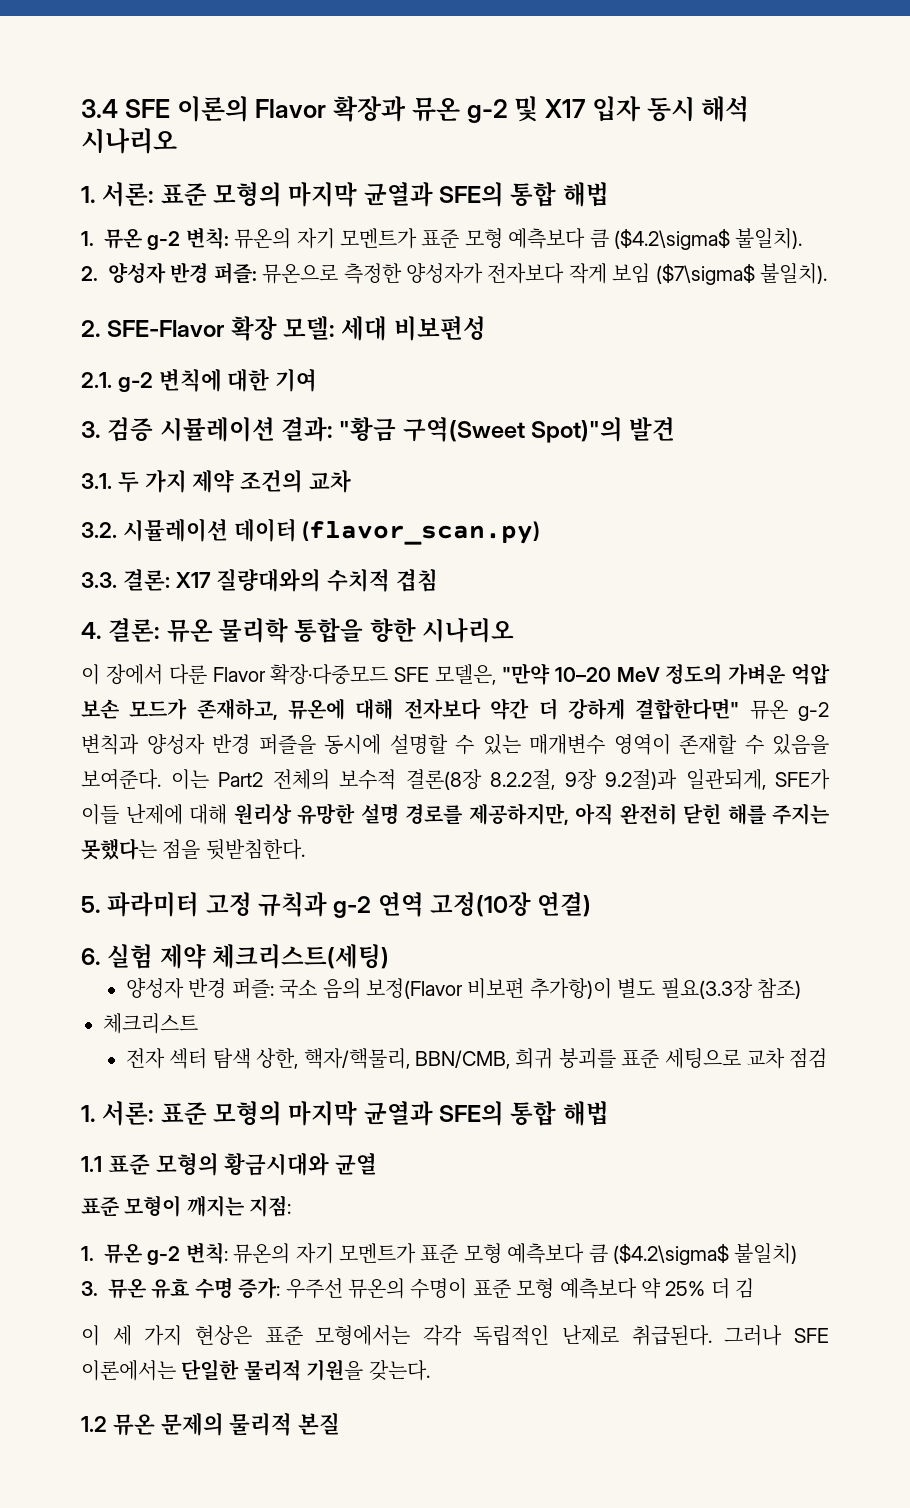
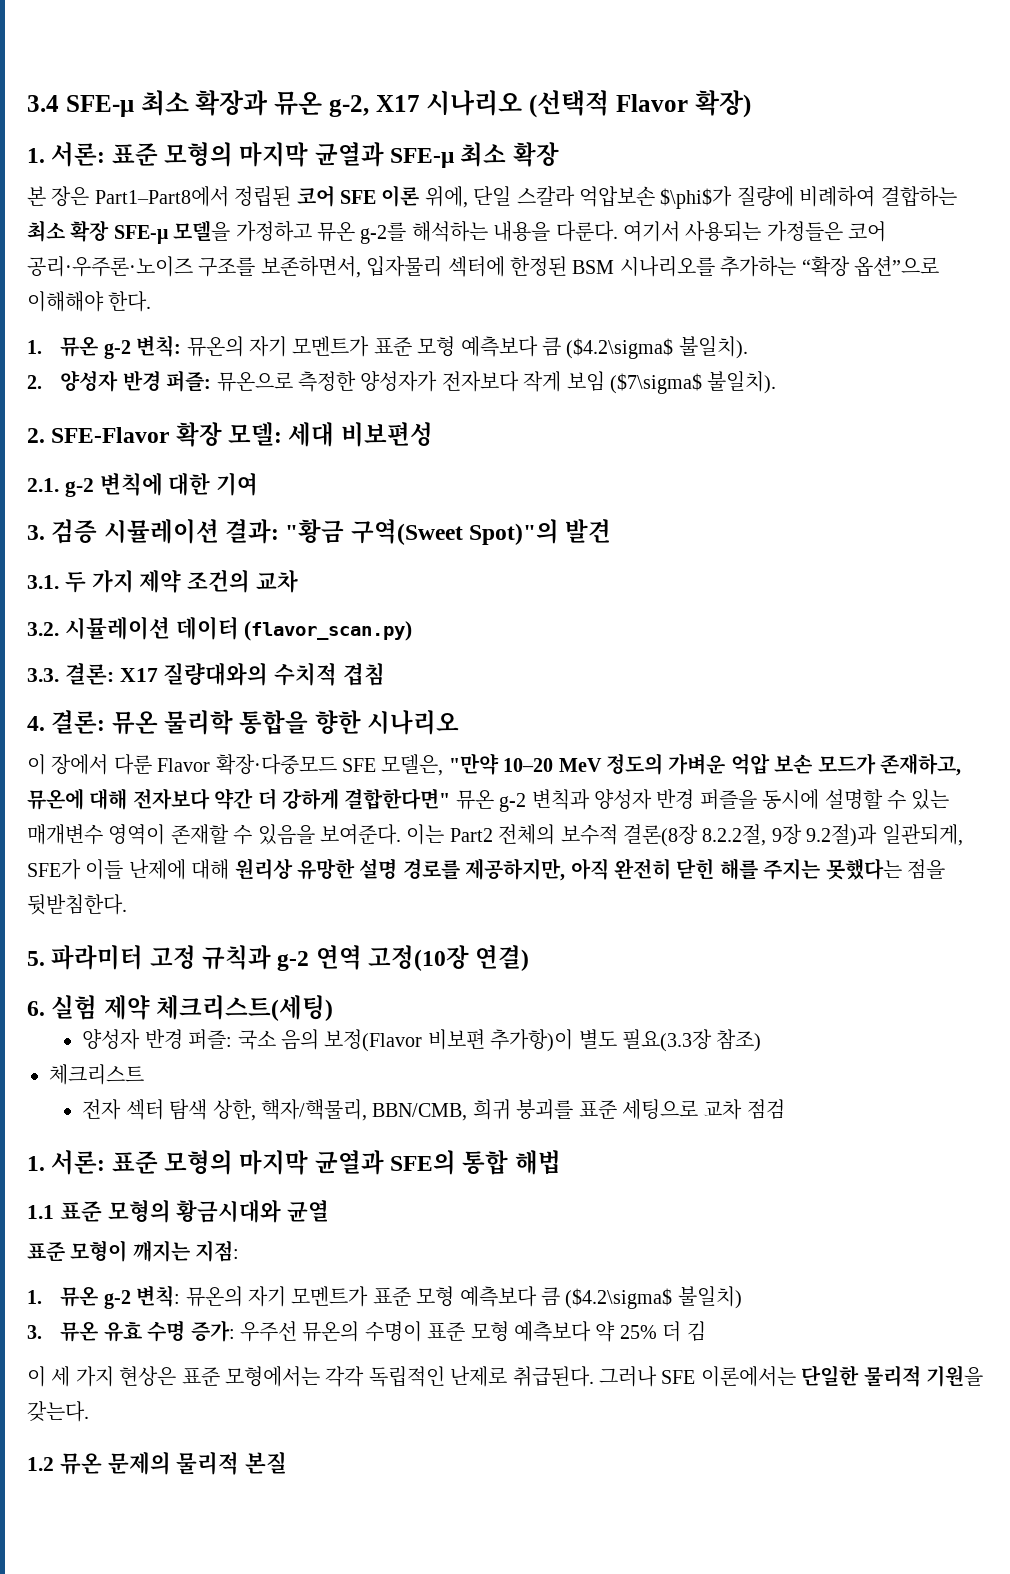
[124,96,750,123] [81,128,177,154] [81,182,609,207] SFE 이론의 Flavor 확장과 뮤온 g-2 및 X17 입자 동시 해석 시나리오 // 1. 서론: 표준 모형의 마지막 균열과 SFE의 통합 해법 -> [65,90,751,118] [27,142,559,168] [27,185,957,209] [27,220,887,244] [27,256,939,278] [27,291,152,312] SFE-μ 최소 확장과 뮤온 g-2, X17 시나리오 (선택적 Flavor 확장) // 1. 서론: 표준 모형의 마지막 균열과 SFE-μ 최소 확장 // 본 장은 Part1–Part8에서 정립된 코어 SFE 이론 위에, 단일 스칼라 억압보손 $\phi$가 질량에 비례하여 결합하는 최소 확장 SFE-μ 모델을 가정하고 뮤온 g-2를 해석하는 내용을 다룬다. 여기서 사용되는 가정들은 코어 공리·우주론·노이즈 구조를 보존하면서, 입자물리 섹터에 한정된 BSM 시나리오를 추가하는 “확장 옵션”으로 이해해야 한다.

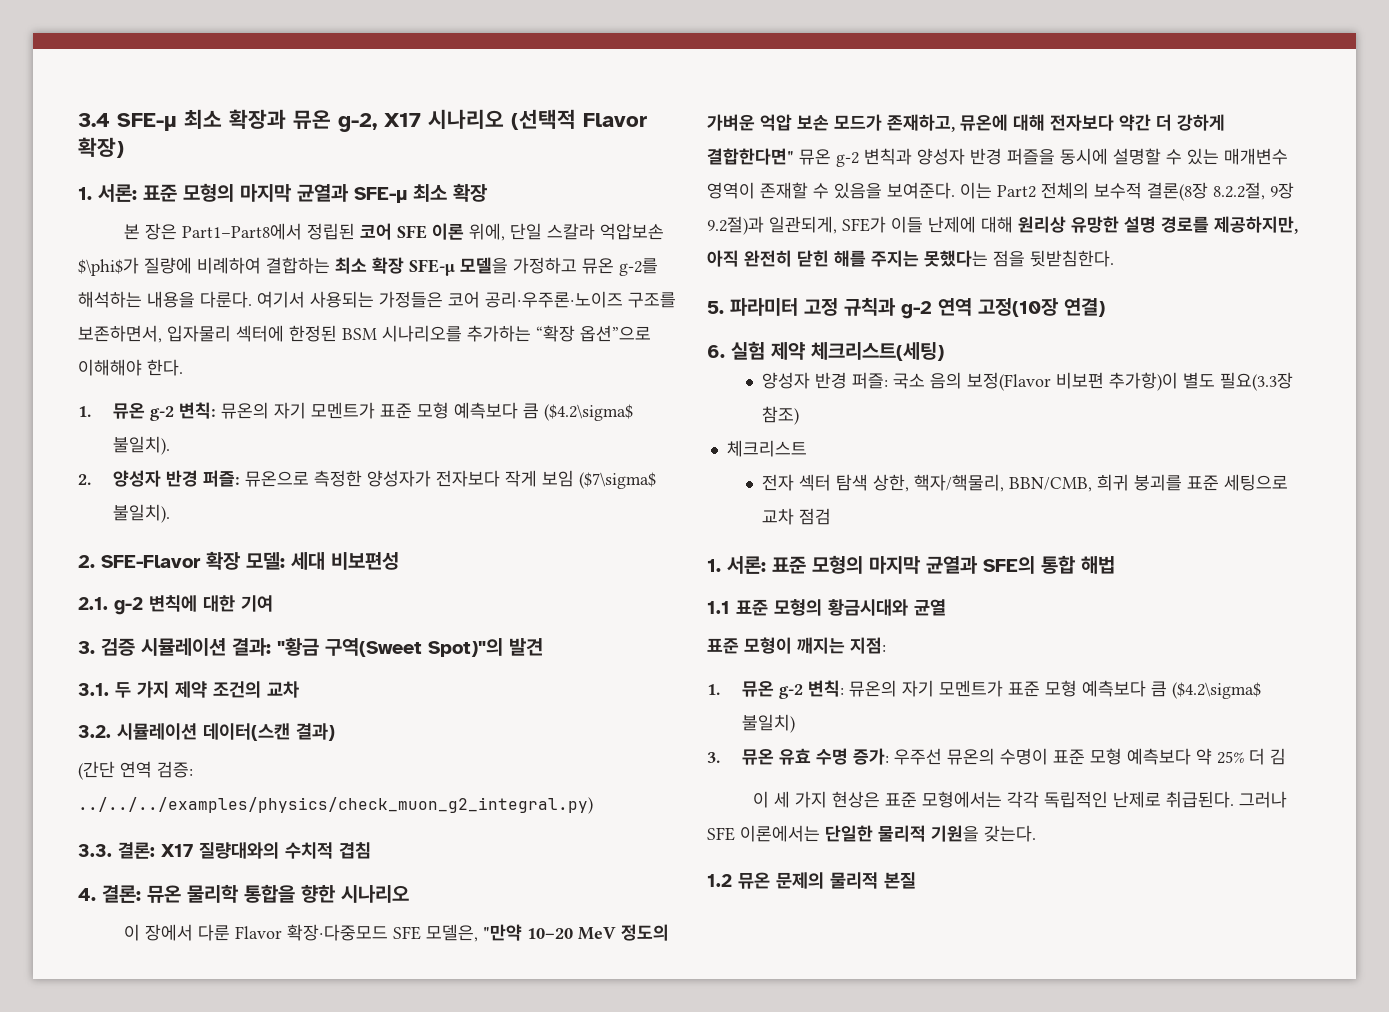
[175,616,413,641] 데이터 (flavor_scan.py) -> [203,723,335,741] [78,761,193,780] [78,797,593,814] 데이터(스캔 결과) // (간단 연역 검증: ../../../examples/physics/check_muon_g2_integral.py)

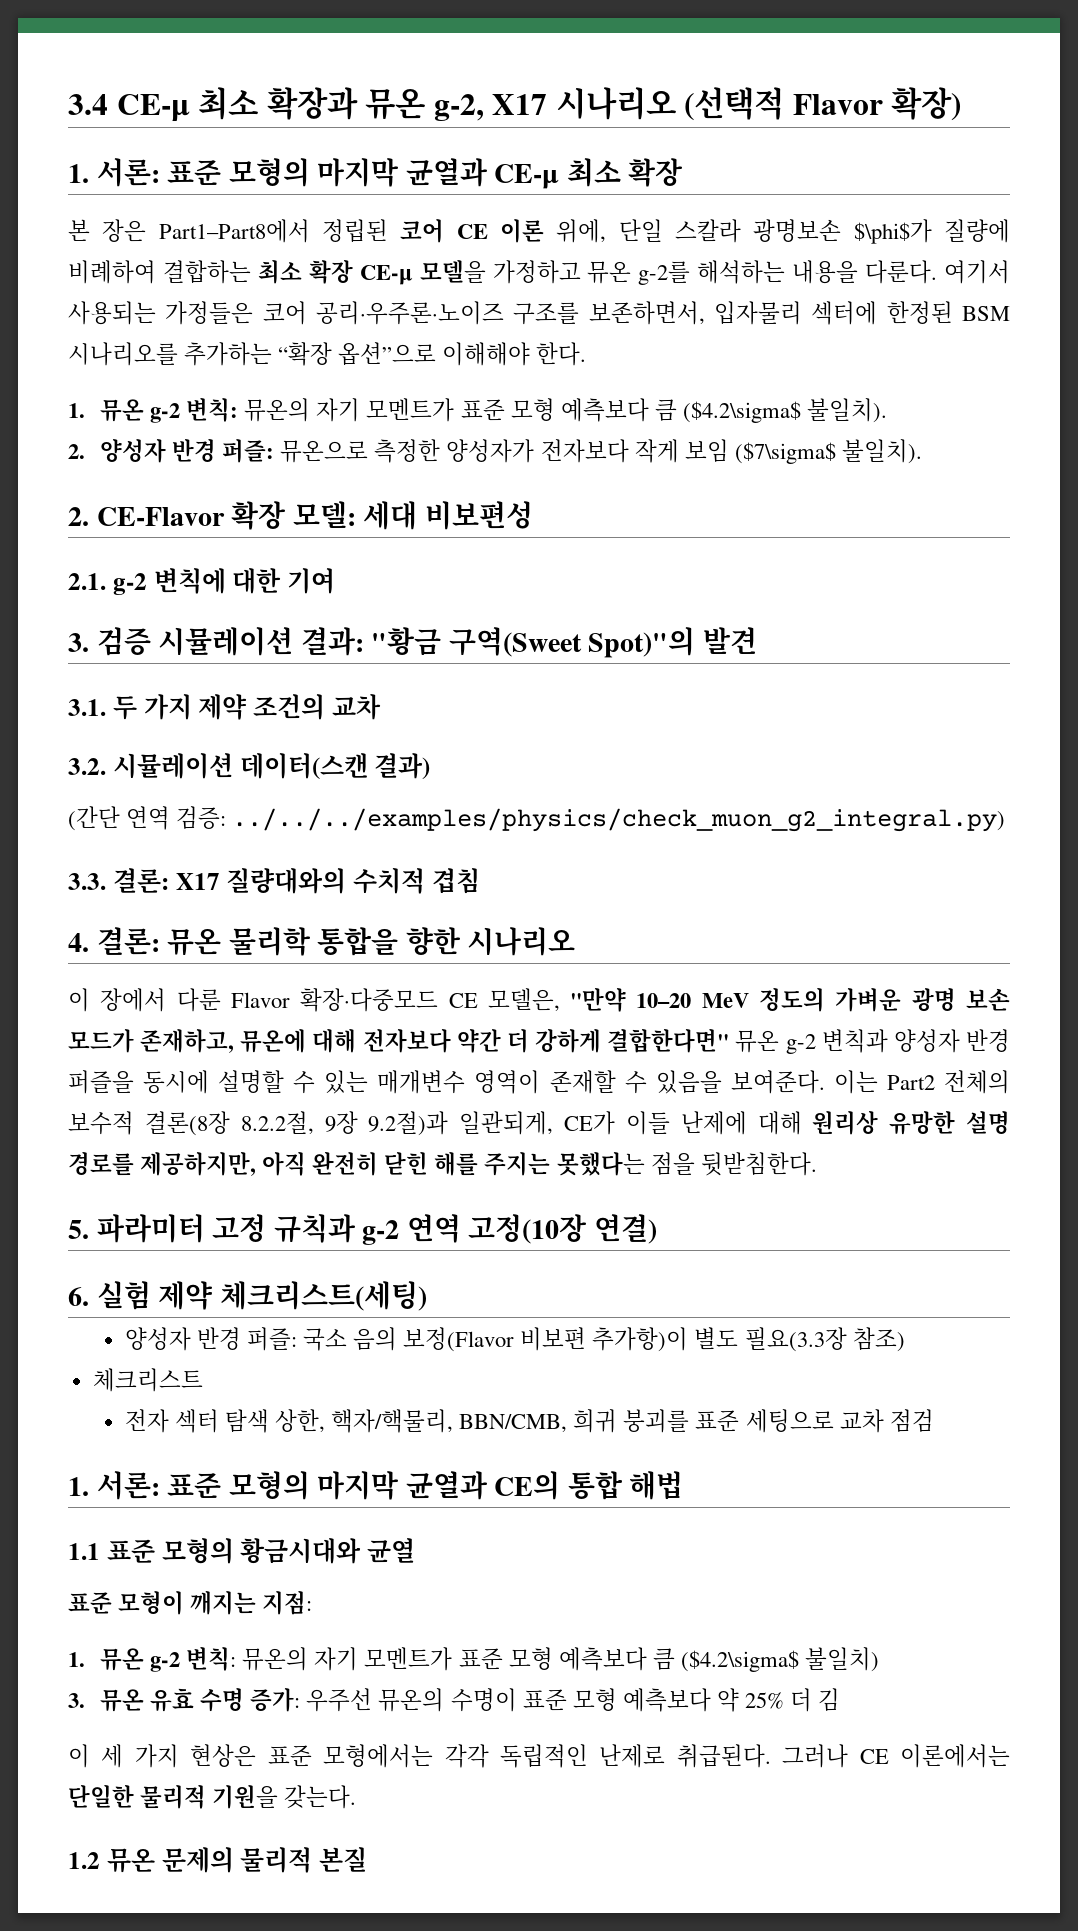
[117,113,177,131] SFE-μ -> [116,94,190,122] CE-μ
[354,187,407,203] SFE-μ -> [494,164,560,189] CE-μ
[397,225,428,239] SFE -> [456,224,488,239] CE
[600,223,665,240] 억압보손 -> [753,219,842,242] 광명보손
[409,259,455,276] SFE-μ -> [359,265,413,285] CE-μ
[101,555,201,568] SFE-Flavor -> [96,507,225,526] CE-Flavor
[393,926,422,940] SFE -> [448,993,478,1008] CE
[760,114,792,131] 억압 -> [911,988,956,1012] 광명
[842,216,886,233] SFE가 -> [563,1111,615,1135] CE가
[983,556,1035,574] SFE의 -> [494,1471,561,1500] CE의
[707,827,735,841] SFE -> [859,1749,889,1764] CE

